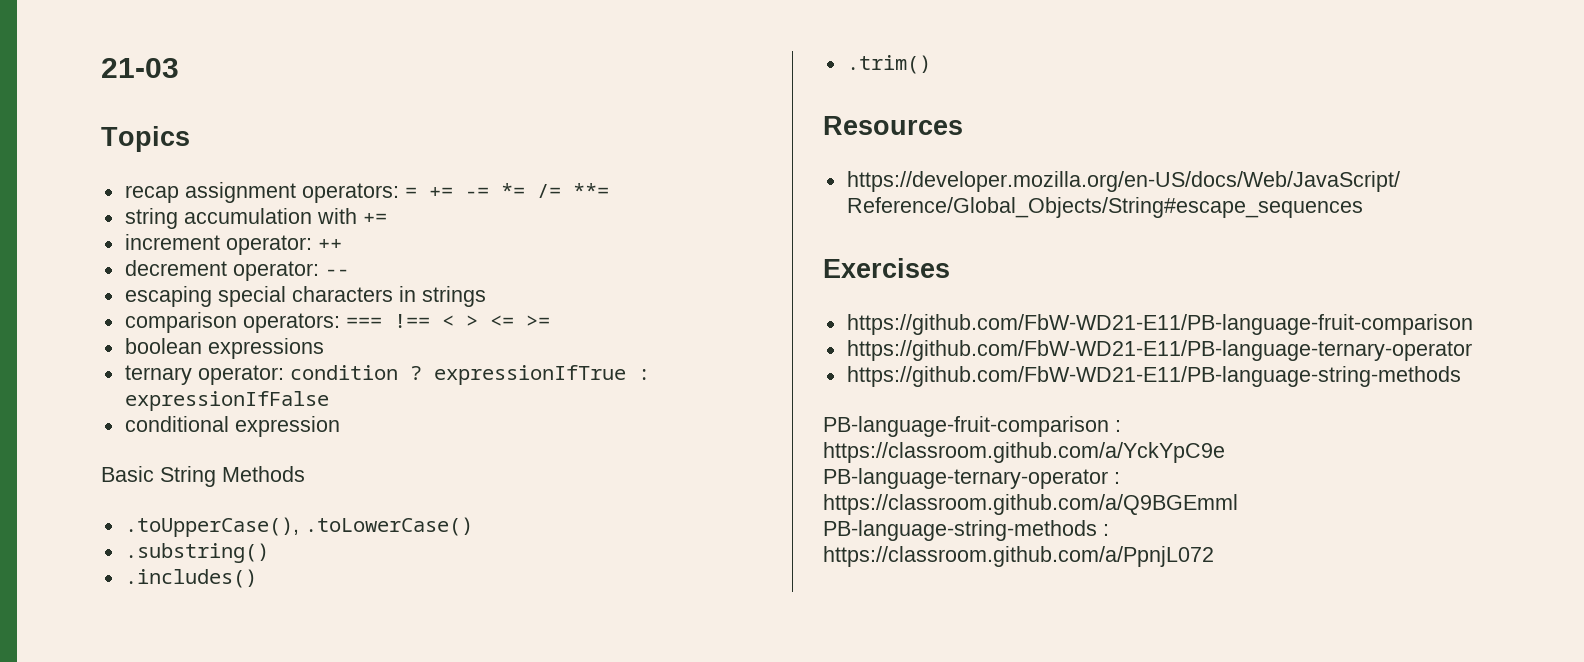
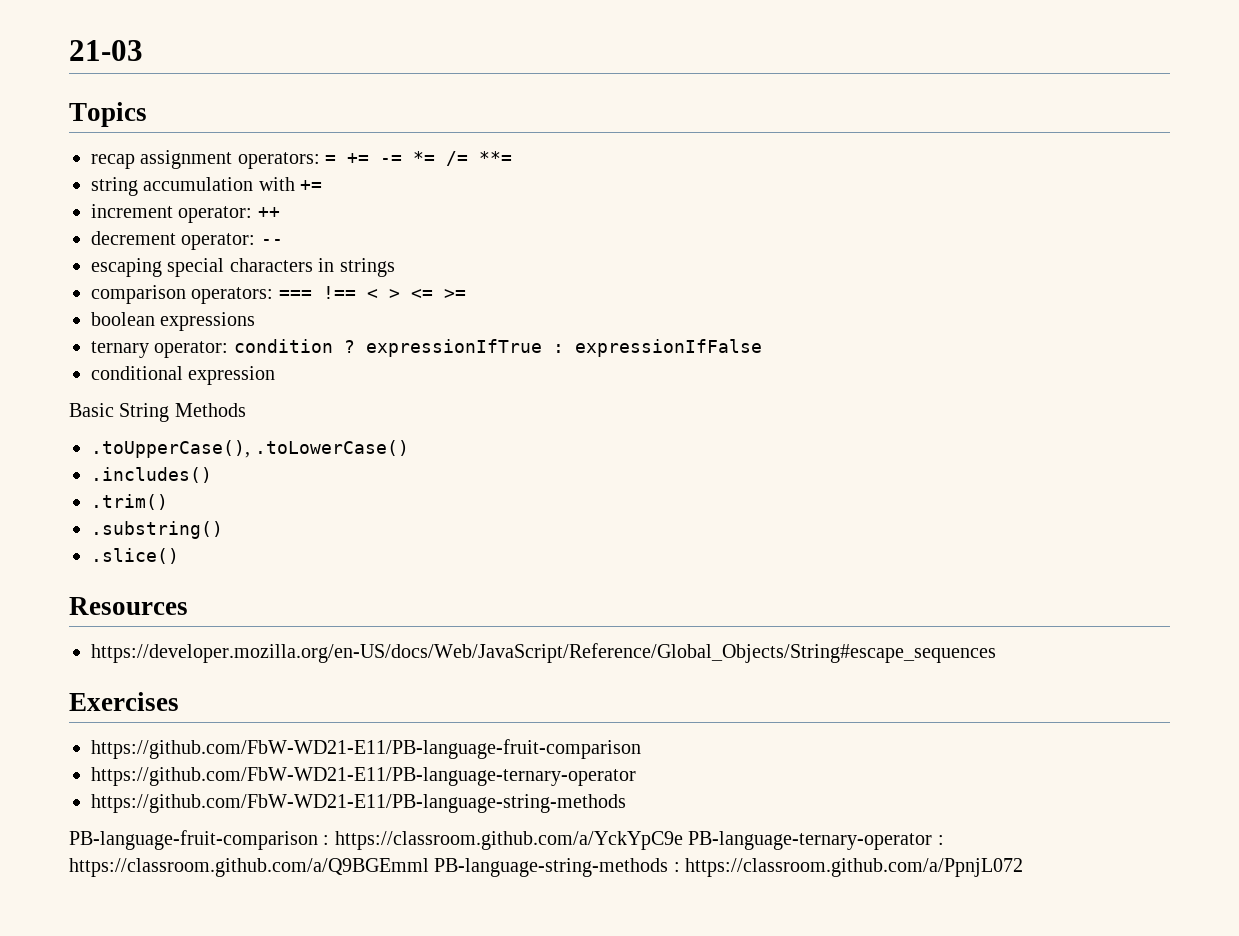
[124,543,269,563] // .substring() -> (410, 448) none
(931, 64) none -> [91,521,223,539] [91,548,179,564] // .substring() // .slice()

